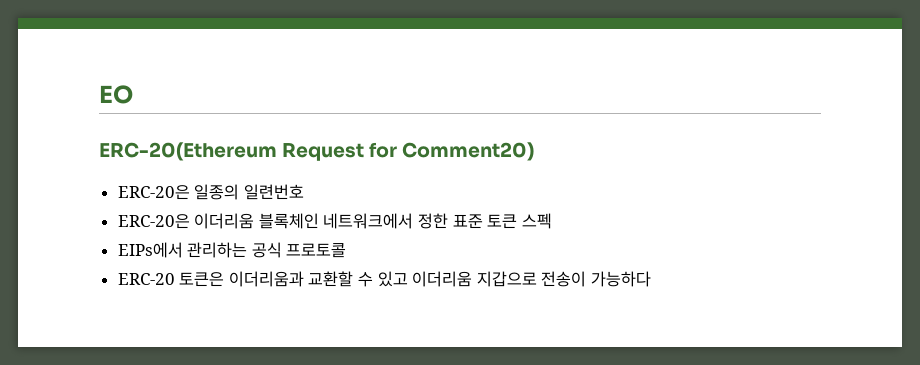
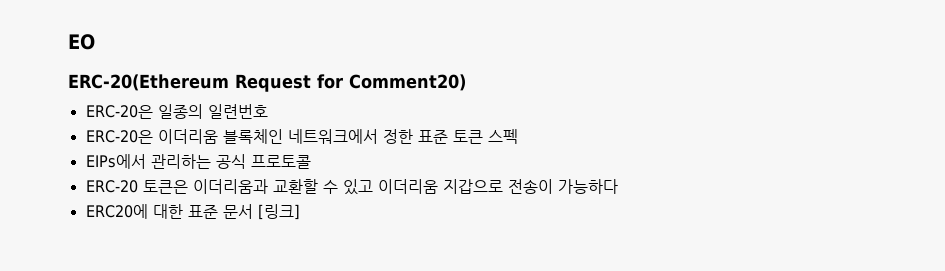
(652, 279) none -> [85,204,300,220] // ERC20에 대한 표준 문서 [링크]

